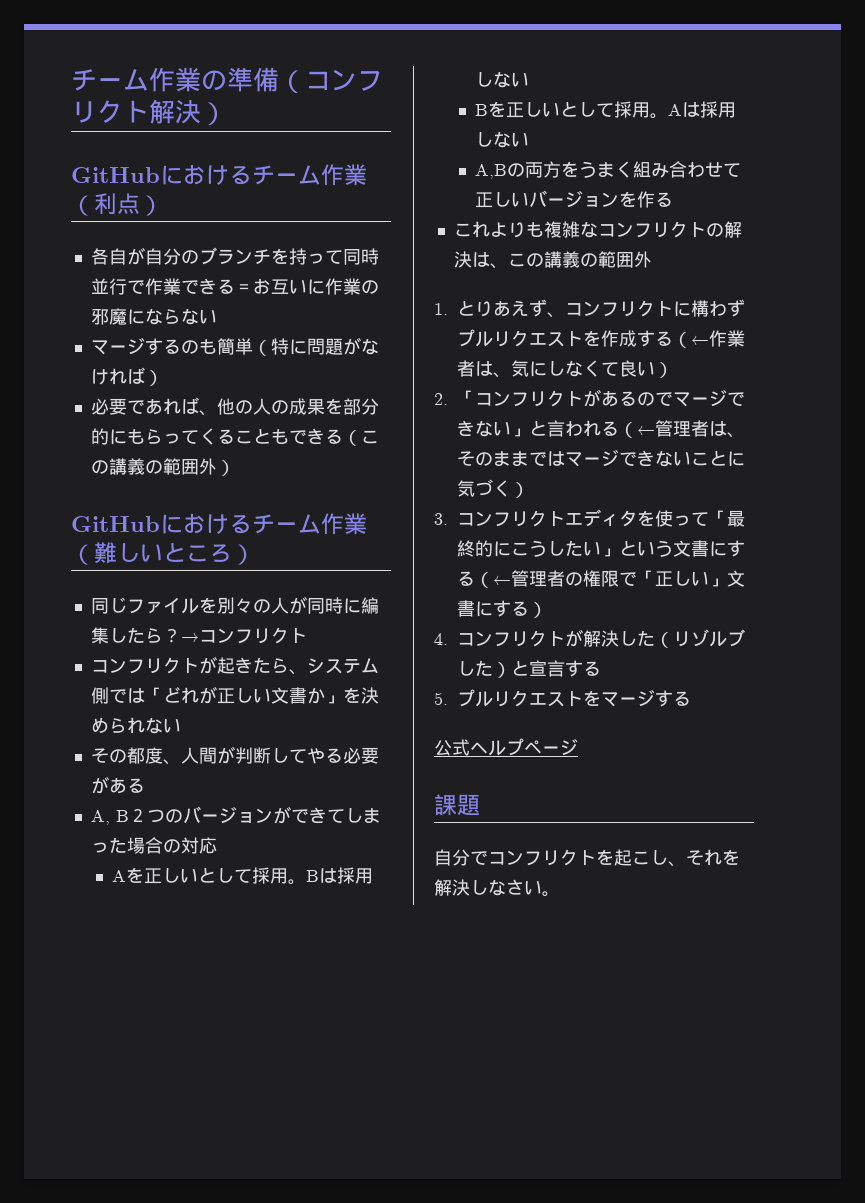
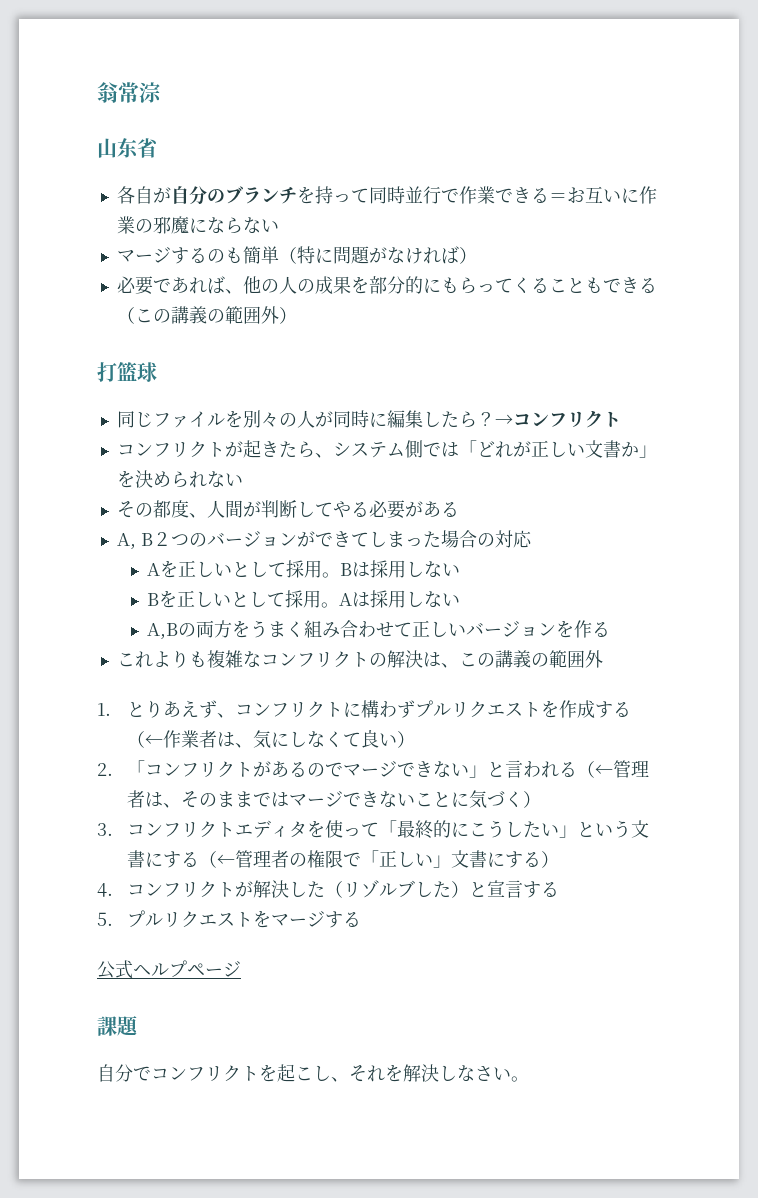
[71,67,383,94] [71,99,227,126] [71,164,367,186] [71,193,163,216] チーム作業の準備（コンフリクト解決） // GitHubにおけるチーム作業（利点） -> [97,82,162,103] [97,138,158,158] 翁常淙 // 山东省
[71,513,367,535] [71,542,255,565] GitHubにおけるチーム作業（難しいところ） -> [97,362,157,382] 打篮球

